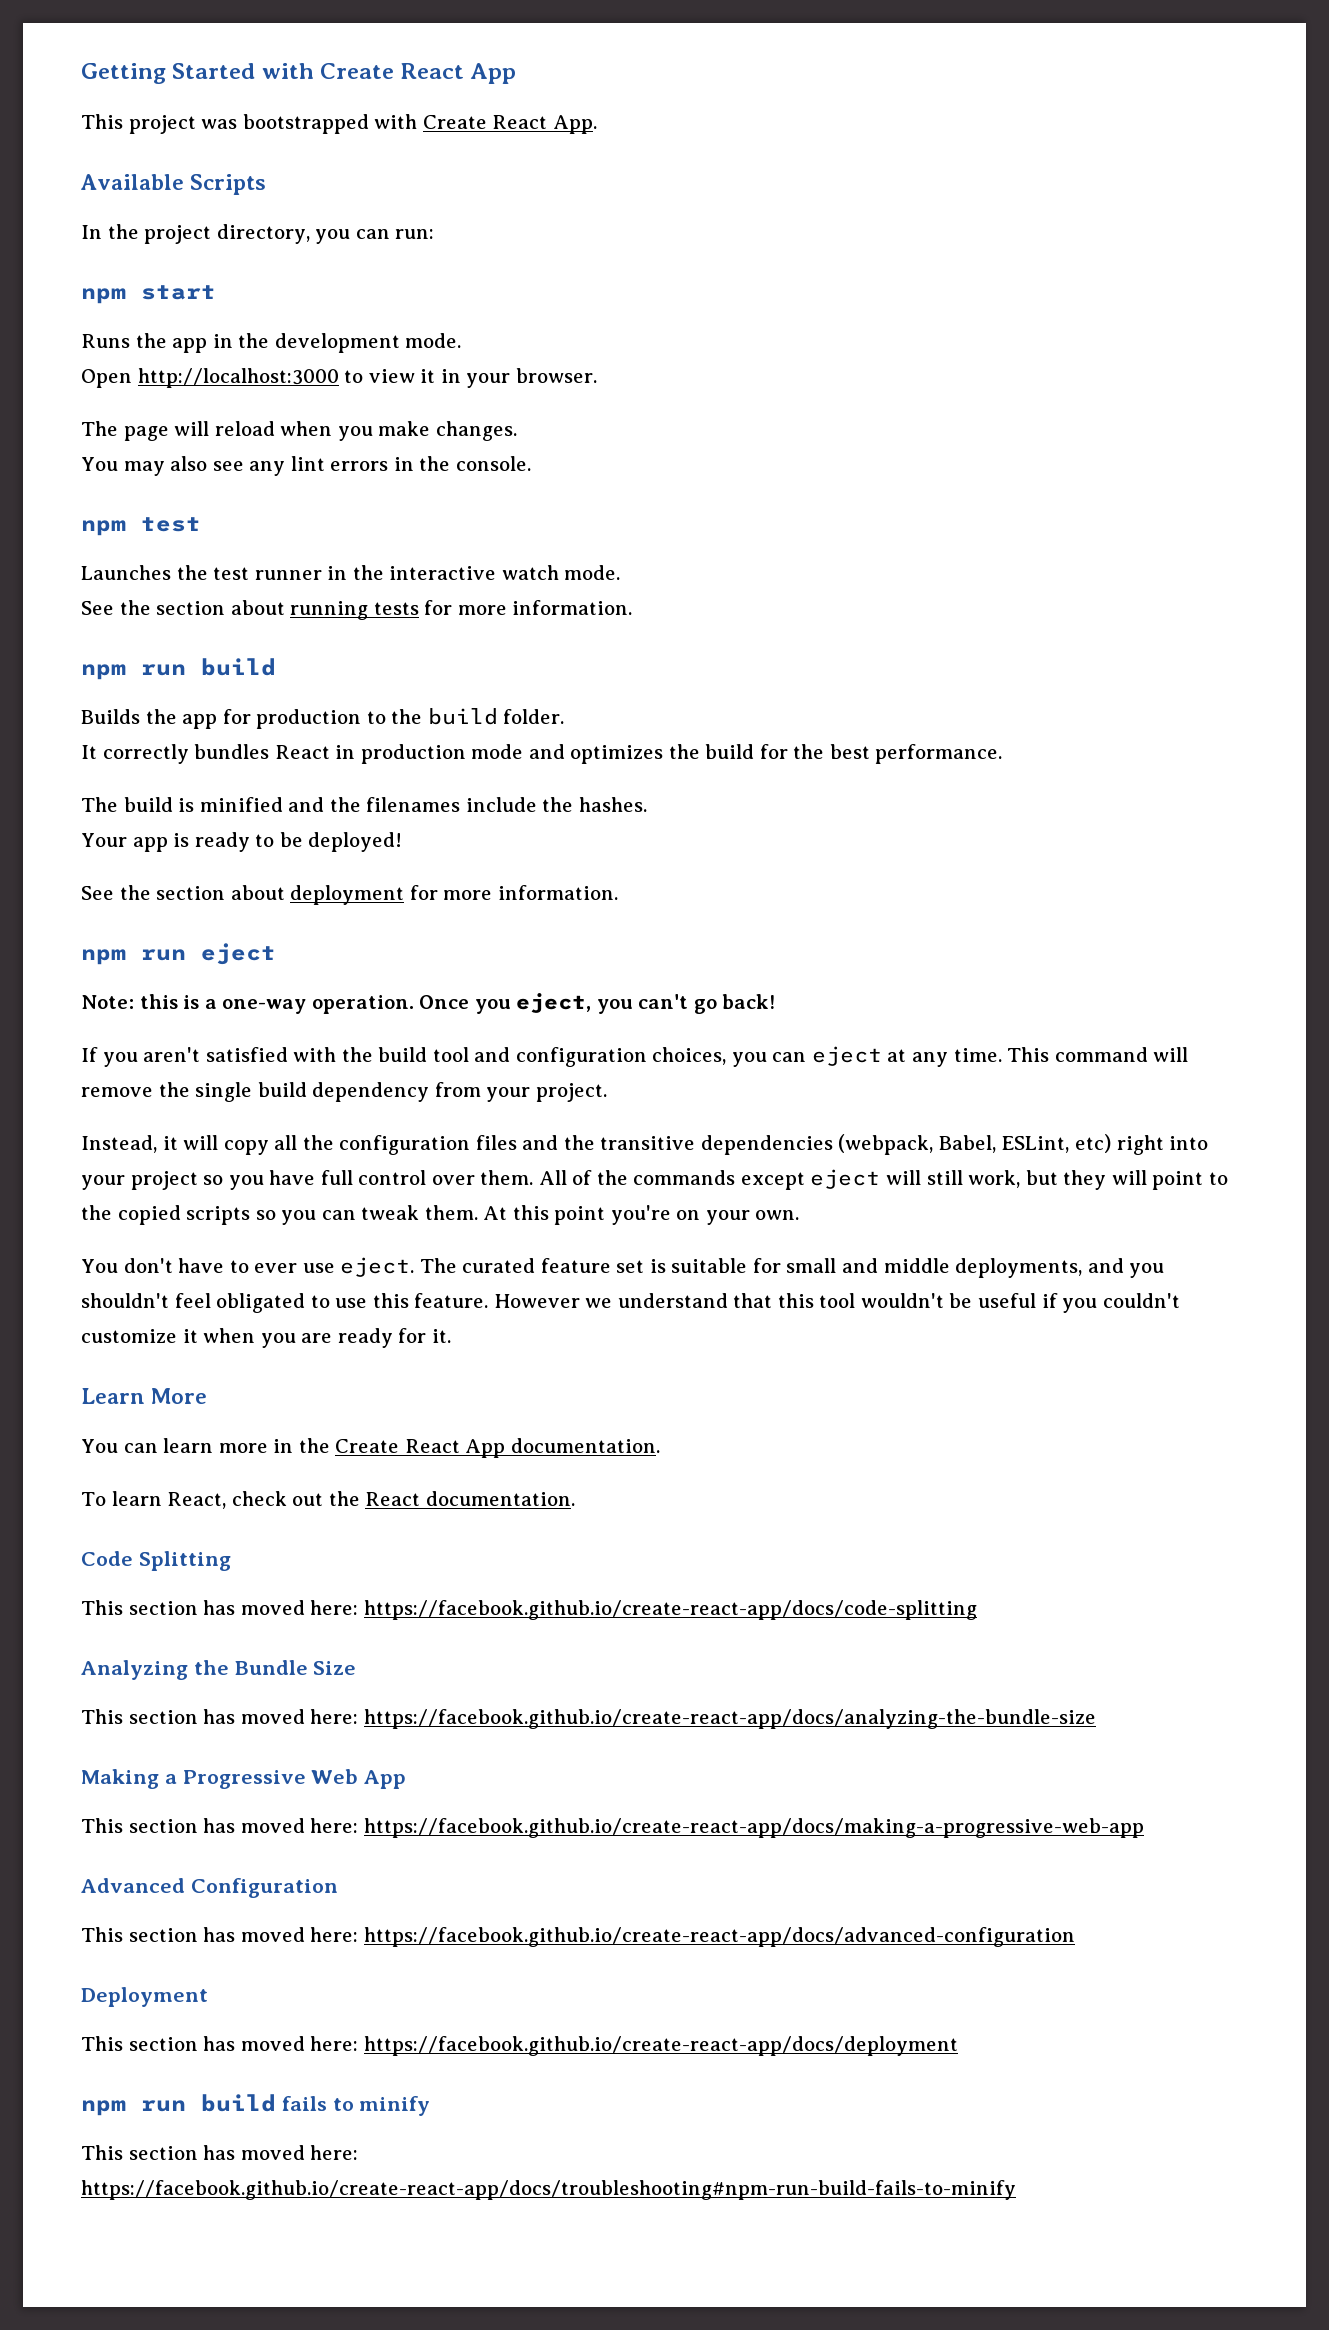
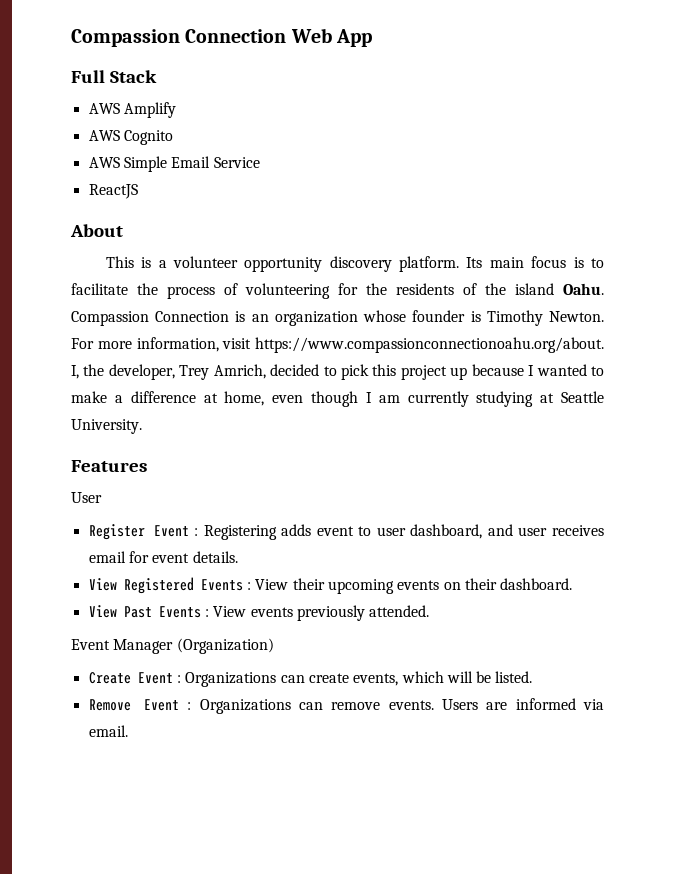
[81,63,516,84] [81,114,597,134] [80,174,267,195] [81,224,435,244] [81,285,216,304] [81,333,462,353] [81,368,597,388] [81,421,517,441] [81,456,531,476] [81,517,201,536] [81,565,621,580] [81,600,633,620] [81,658,276,680] [81,708,565,729] [81,744,1003,764] [81,797,647,812] [81,832,403,852] [81,885,618,905] [81,943,276,965] [81,993,776,1014] [81,1046,1189,1067] [81,1082,607,1102] [81,1134,1209,1155] [81,1169,1228,1190] [81,1205,800,1225] [81,1257,1165,1278] [81,1293,1180,1313] [81,1328,451,1348] [81,1388,208,1404] [81,1438,660,1458] [81,1491,575,1509] [81,1551,231,1571] [81,1600,977,1620] [81,1660,357,1680] [81,1709,1096,1729] [81,1769,407,1789] [81,1818,1144,1838] [81,1878,338,1898] [81,1927,1075,1947] [81,1987,208,2007] [81,2036,958,2056] [81,2094,431,2116] [81,2145,359,2160] [81,2180,1016,2200] Getting Started with Create React App // This project was bootstrapped with Create React App. // Available Scripts // In the project directory, you can run: // npm start // Runs the app in the development mode. // Open http://localhost:3000 to view it in your browser. // The page will reload when you make changes. // You may also see any lint errors in the console. // npm test // Launches the test runner in the interactive watch mode. // See the section about running tests for more information. // npm run build // Builds the app for production to the build folder. // It correctly bundles React in production mode and optimizes the build for the best performance. // The build is minified and the filenames include the hashes. // Your app is ready to be deployed! // See the section about deployment for more information. // npm run eject // Note: this is a one-way operation. Once you eject, you can't go back! // If you aren't satisfied with the build tool and configuration choices, you can eject at any time. This command will remove the single build dependency from your project. // Instead, it will copy all the configuration files and the transitive dependencies (webpack, Babel, ESLint, etc) right into your project so you have full control over them. All of the commands except eject will still work, but they will point to the copied scripts so you can tweak them. At this point you're on your own. // You don't have to ever use eject. The curated feature set is suitable for small and middle deployments, and you shouldn't feel obligated to use this feature. However we understand that this tool wouldn't be useful if you couldn't customize it when you are ready for it. // Learn More // You can learn more in the Create React App documentation. // To learn React, check out the React documentation. // Code Splitting // This section has moved here: https://facebook.github.io/create-react-app/docs/code-splitting // Analyzing the Bundle Size // This section has moved here: https://facebook.github.io/create-react-app/docs/analyzing-the-bundle-size // Making a Progressive Web App // This section has moved here: https://facebook.github.io/create-react-app/docs/making-a-progressive-web-app // Advanced Configuration // This section has moved here: https://facebook.github.io/create-react-app/docs/advanced-configuration // Deployment // This section has moved here: https://facebook.github.io/create-react-app/docs/deployment // npm run build fails to minify // This section has moved here: https://facebook.github.io/create-react-app/docs/troubleshooting#npm-run-build-fails-to-minify -> [71,28,373,47] [71,70,157,83] [88,102,176,118] [88,130,173,145] [88,156,260,172] [88,184,138,199] [70,224,123,237] [105,256,604,272] [71,283,604,299] [71,310,604,326] [71,337,604,353] [71,364,605,380] [71,391,604,407] [71,419,142,434] [71,460,147,472] [71,492,102,503] [88,524,604,540] [88,551,238,563] [88,577,573,594] [88,605,430,621] [71,638,274,654] [88,671,533,687] [88,698,604,714] [88,725,128,737] Compassion Connection Web App // Full Stack // AWS Amplify // AWS Cognito // AWS Simple Email Service // ReactJS // About // This is a volunteer opportunity discovery platform. Its main focus is to facilitate the process of volunteering for the residents of the island Oahu. Compassion Connection is an organization whose founder is Timothy Newton. For more information, visit https://www.compassionconnectionoahu.org/about. I, the developer, Trey Amrich, decided to pick this project up because I wanted to make a difference at home, even though I am currently studying at Seattle University. // Features // User // Register Event : Registering adds event to user dashboard, and user receives email for event details. // View Registered Events : View their upcoming events on their dashboard. // View Past Events : View events previously attended. // Event Manager (Organization) // Create Event : Organizations can create events, which will be listed. // Remove Event : Organizations can remove events. Users are informed via email.

